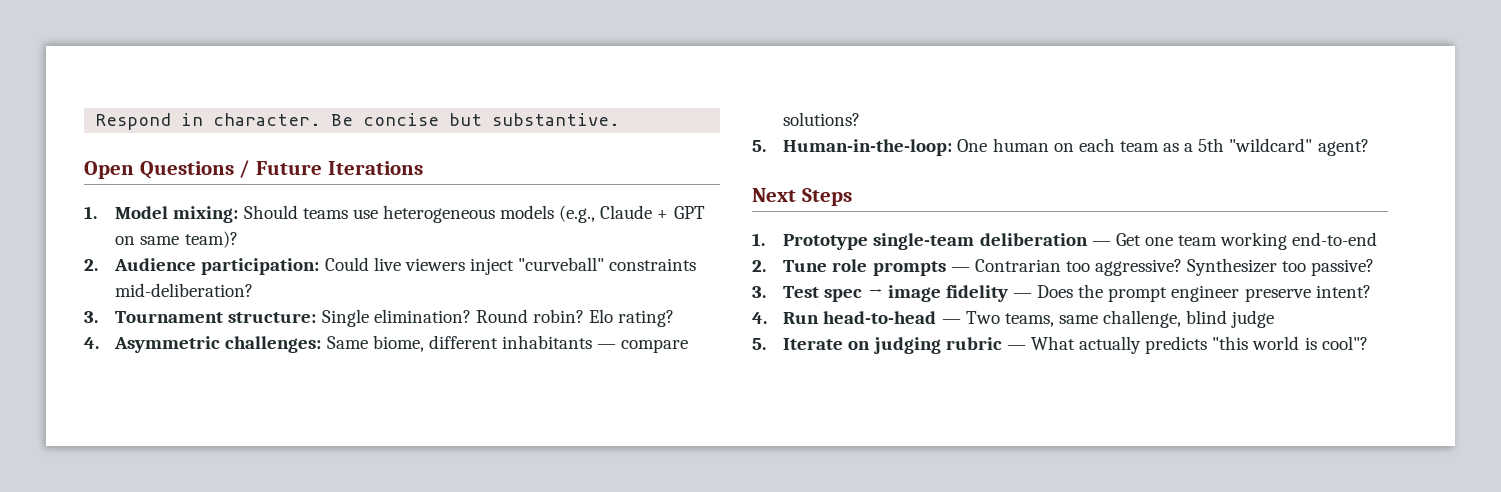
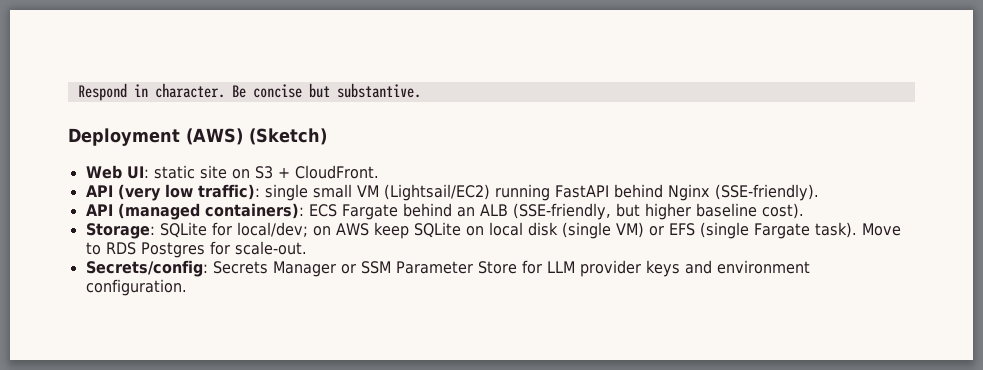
[84,160,423,179] [84,205,705,223] [115,231,238,248] [84,257,697,275] [115,283,254,297] [84,309,675,327] [84,335,689,353] [783,112,861,126] [752,138,1369,156] [752,188,852,206] [752,232,1378,250] [752,258,1375,276] [752,284,1371,302] [752,310,1275,328] [752,336,1368,354] Open Questions / Future Iterations // 1. Model mixing: Should teams use heterogeneous models (e.g., Claude + GPT on same team)? // 2. Audience participation: Could live viewers inject "curveball" constraints mid-deliberation? // 3. Tournament structure: Single elimination? Round robin? Elo rating? // 4. Asymmetric challenges: Same biome, different inhabitants — compare solutions? // 5. Human-in-the-loop: One human on each team as a 5th "wildcard" agent? // Next Steps // 1. Prototype single-team deliberation — Get one team working end-to-end // 2. Tune role prompts — Contrarian too aggressive? Synthesizer too passive? // 3. Test spec → image fidelity — Does the prompt engineer preserve intent? // 4. Run head-to-head — Two teams, same challenge, blind judge // 5. Iterate on judging rubric — What actually predicts "this world is cool"? -> [68,128,327,146] [85,165,379,179] [85,184,819,201] [85,203,804,220] [85,222,901,239] [85,241,307,258] [85,260,810,277] [85,279,187,296] Deployment (AWS) (Sketch) // Web UI: static site on S3 + CloudFront. // API (very low traffic): single small VM (Lightsail/EC2) running FastAPI behind Nginx (SSE-friendly). // API (managed containers): ECS Fargate behind an ALB (SSE-friendly, but higher baseline cost). // Storage: SQLite for local/dev; on AWS keep SQLite on local disk (single VM) or EFS (single Fargate task). Move to RDS Postgres for scale-out. // Secrets/config: Secrets Manager or SSM Parameter Store for LLM provider keys and environment configuration.

